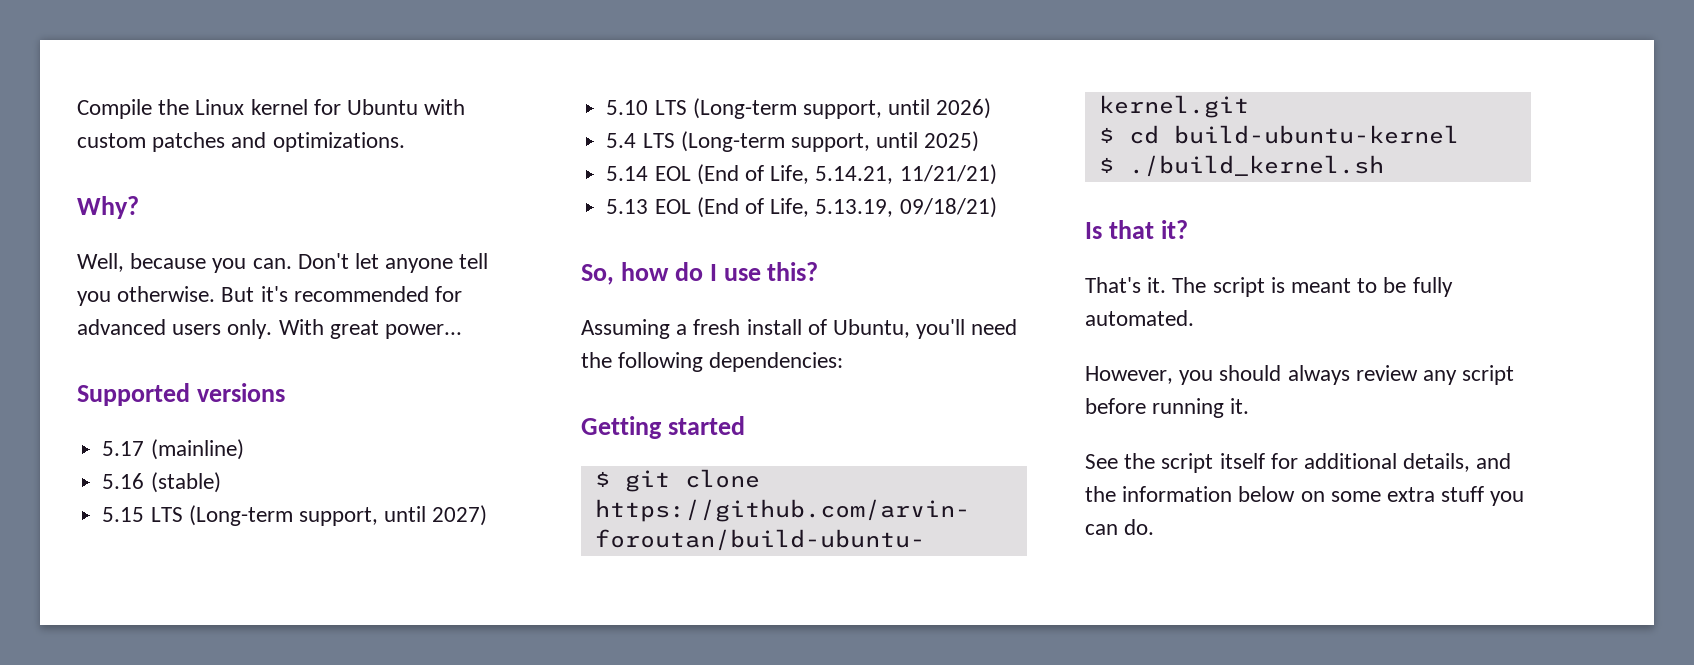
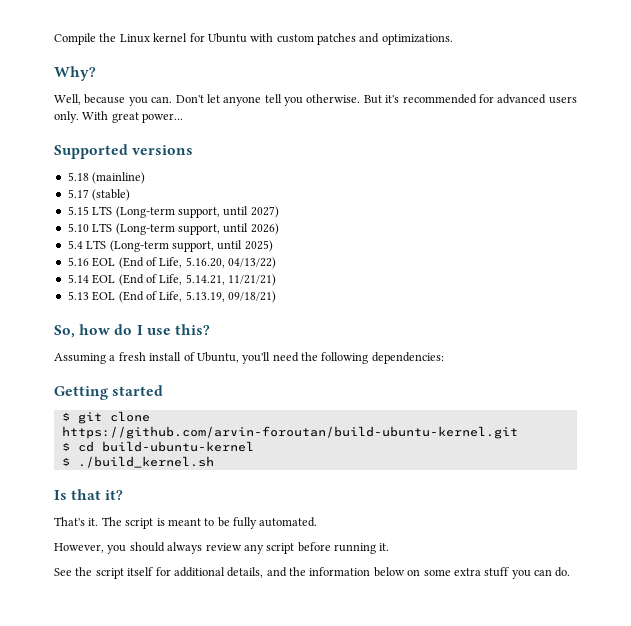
[102,441,145,456] 5.17 -> [67,172,89,181] 5.18
[102,473,145,489] 5.16 -> [67,189,89,198] 5.17
(980, 141) none -> [67,257,276,269] // 5.16 EOL (End of Life, 5.16.20, 04/13/22)

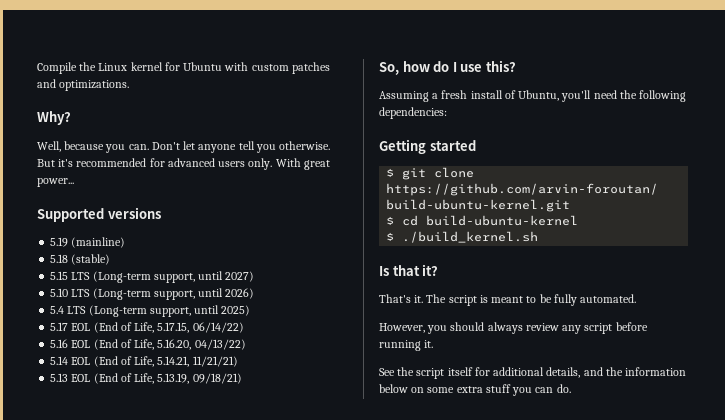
[67,172,89,181] 5.18 -> [50,237,69,247] 5.19
[67,189,89,198] 5.17 -> [50,254,69,263] 5.18
(273, 246) none -> [50,322,244,333] // 5.17 EOL (End of Life, 5.17.15, 06/14/22)

